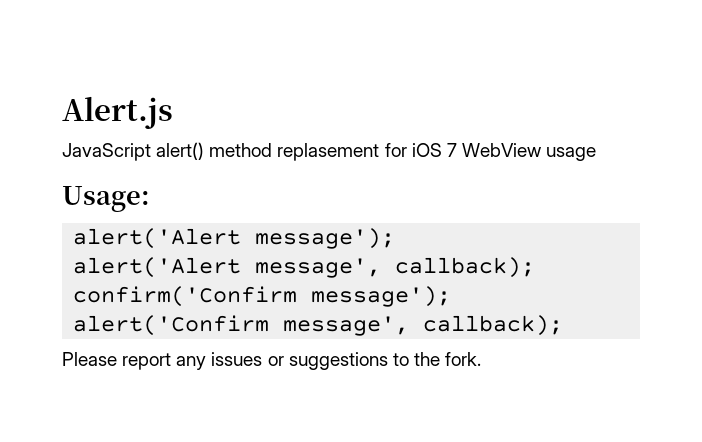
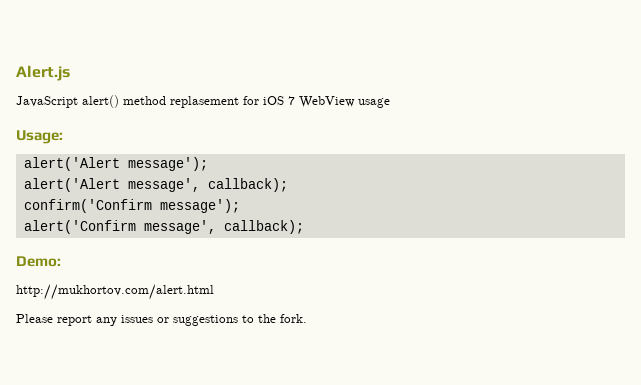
(564, 325) none -> [16,256,61,267] [16,284,214,300] // Demo: // http://mukhortov.com/alert.html

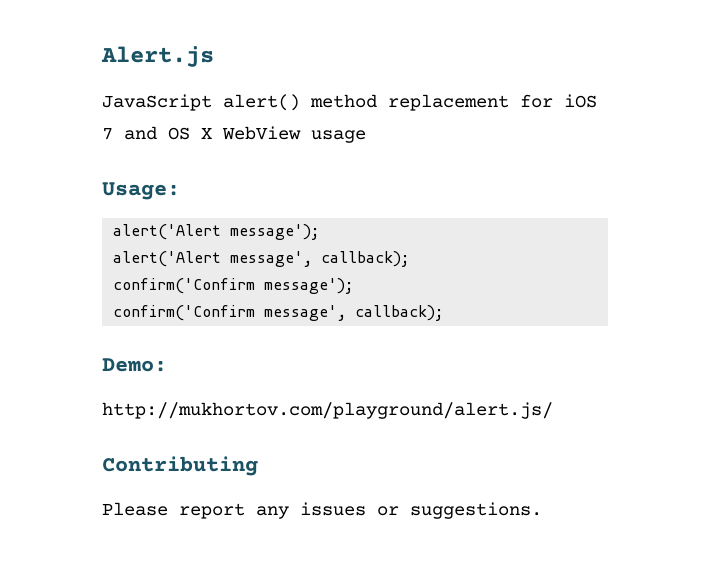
[170,96,239,108] replasement -> [388,94,509,111] replacement
(295, 100) none -> [124,126,212,140] and OS X
[23,220,136,234] alert('Confirm -> [113,305,256,321] confirm('Confirm
[16,284,214,300] http://mukhortov.com/alert.html -> [102,402,553,419] [102,456,258,476] http://mukhortov.com/playground/alert.js/ // Contributing
[173,314,307,326] suggestions to the fork. -> [410,502,542,519] suggestions.

